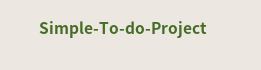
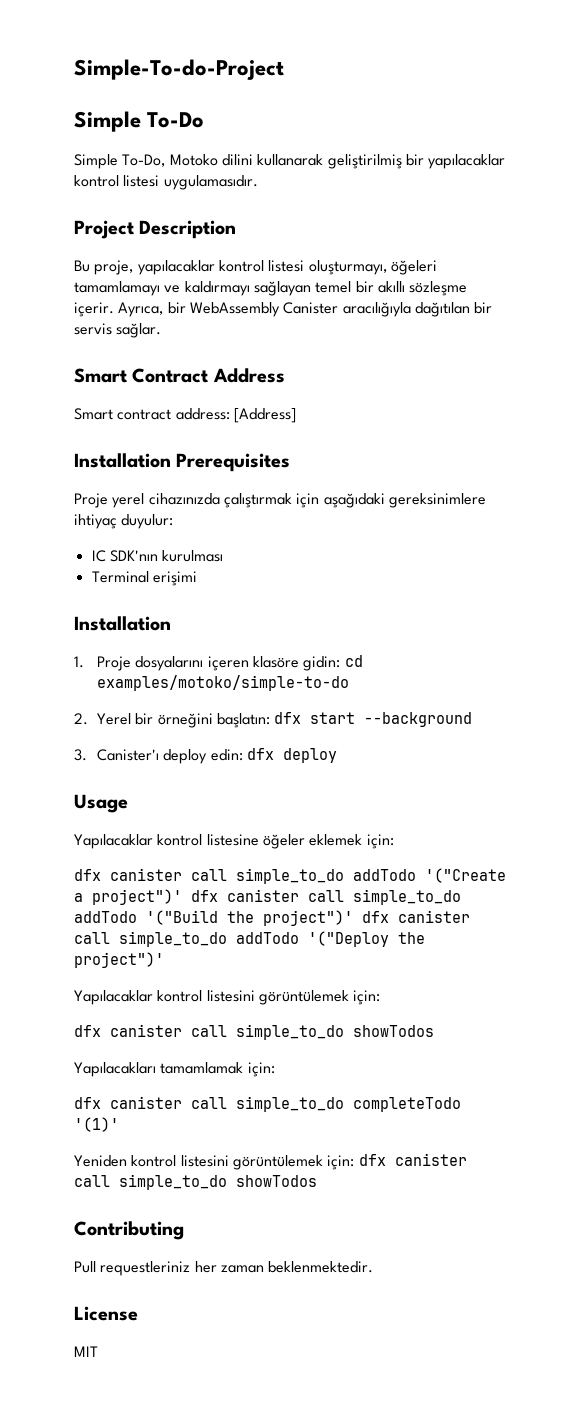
(207, 29) none -> [74,111,205,132] [74,154,506,169] [74,175,258,190] [74,220,237,239] [74,260,437,275] [74,281,468,296] [74,302,493,317] [74,323,162,338] [74,368,285,383] [74,408,296,423] [74,453,291,472] [74,493,486,508] [74,514,174,529] [91,550,224,562] [91,571,197,586] [74,616,171,631] [74,655,363,671] [97,675,350,691] [74,712,473,728] [74,748,337,764] [74,794,128,813] [74,834,394,849] [74,868,506,884] [74,889,461,905] [74,910,470,926] [74,931,425,947] [74,952,164,968] [74,990,381,1005] [74,1024,434,1040] [74,1062,275,1077] [74,1096,461,1112] [74,1117,119,1132] [74,1153,467,1170] [74,1174,317,1190] [74,1221,184,1240] [74,1261,374,1276] [74,1306,138,1321] [74,1346,98,1357] // Simple To-Do // Simple To-Do, Motoko dilini kullanarak geliştirilmiş bir yapılacaklar kontrol listesi uygulamasıdır. // Project Description // Bu proje, yapılacaklar kontrol listesi oluşturmayı, öğeleri tamamlamayı ve kaldırmayı sağlayan temel bir akıllı sözleşme içerir. Ayrıca, bir WebAssembly Canister aracılığıyla dağıtılan bir servis sağlar. // Smart Contract Address // Smart contract address: [Address] // Installation Prerequisites // Proje yerel cihazınızda çalıştırmak için aşağıdaki gereksinimlere ihtiyaç duyulur: // IC SDK'nın kurulması // Terminal erişimi // Installation // 1. Proje dosyalarını içeren klasöre gidin: cd examples/motoko/simple-to-do // 2. Yerel bir örneğini başlatın: dfx start --background // 3. Canister'ı deploy edin: dfx deploy // Usage // Yapılacaklar kontrol listesine öğeler eklemek için: // dfx canister call simple_to_do addTodo '("Create a project")' dfx canister call simple_to_do addTodo '("Build the project")' dfx canister call simple_to_do addTodo '("Deploy the project")' // Yapılacaklar kontrol listesini görüntülemek için: // dfx canister call simple_to_do showTodos // Yapılacakları tamamlamak için: // dfx canister call simple_to_do completeTodo '(1)' // Yeniden kontrol listesini görüntülemek için: dfx canister call simple_to_do showTodos // Contributing // Pull requestleriniz her zaman beklenmektedir. // License // MIT

